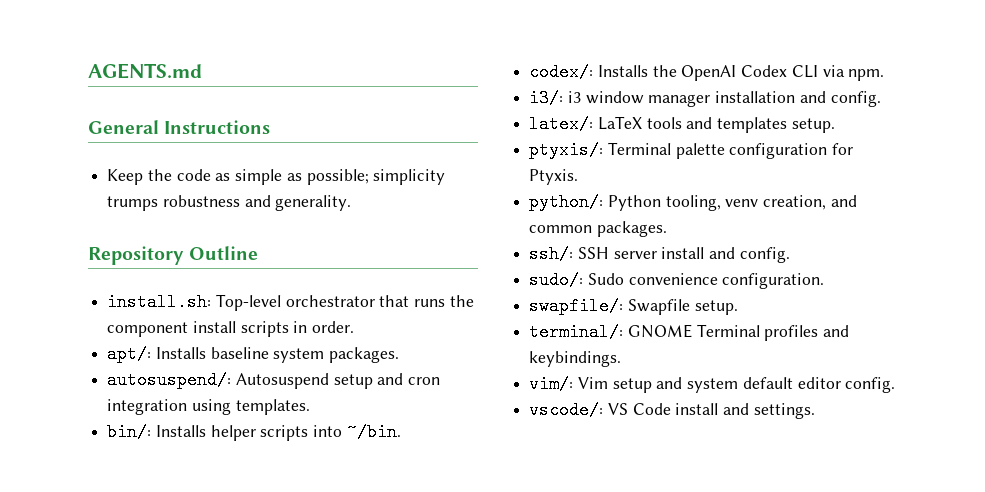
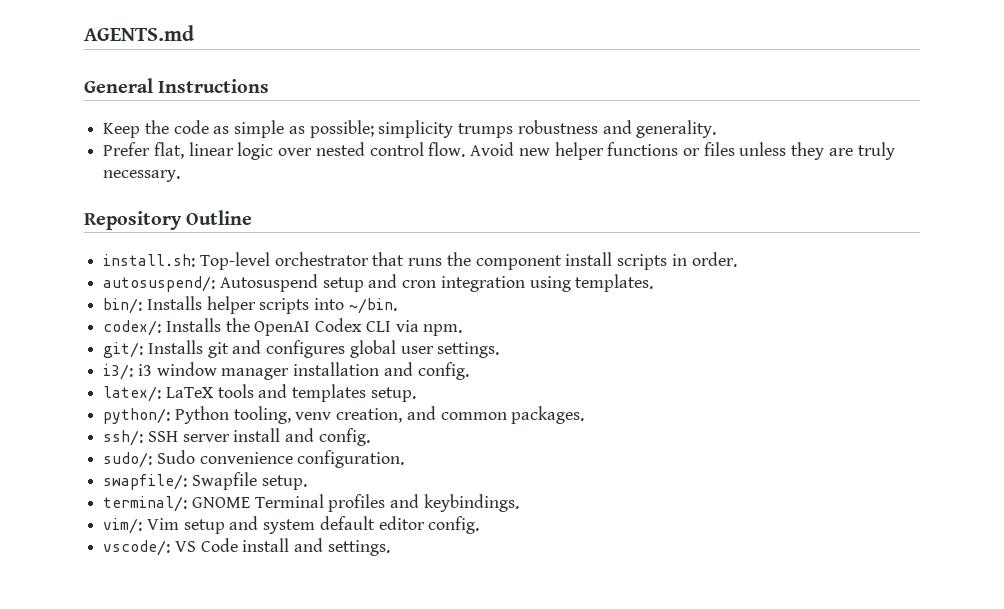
(352, 203) none -> [103,142,895,160] [103,170,181,182] // Prefer flat, linear logic over nested control flow. Avoid new helper functions or files unless they are truly necessary.
[107,345,400,363] // apt/: Installs baseline system packages. -> (737, 259) none
(885, 75) none -> [103,340,500,358] // git/: Installs git and configures global user settings.
[529,141,854,159] [529,169,579,185] // ptyxis/: Terminal palette configuration for Ptyxis. -> (416, 394) none

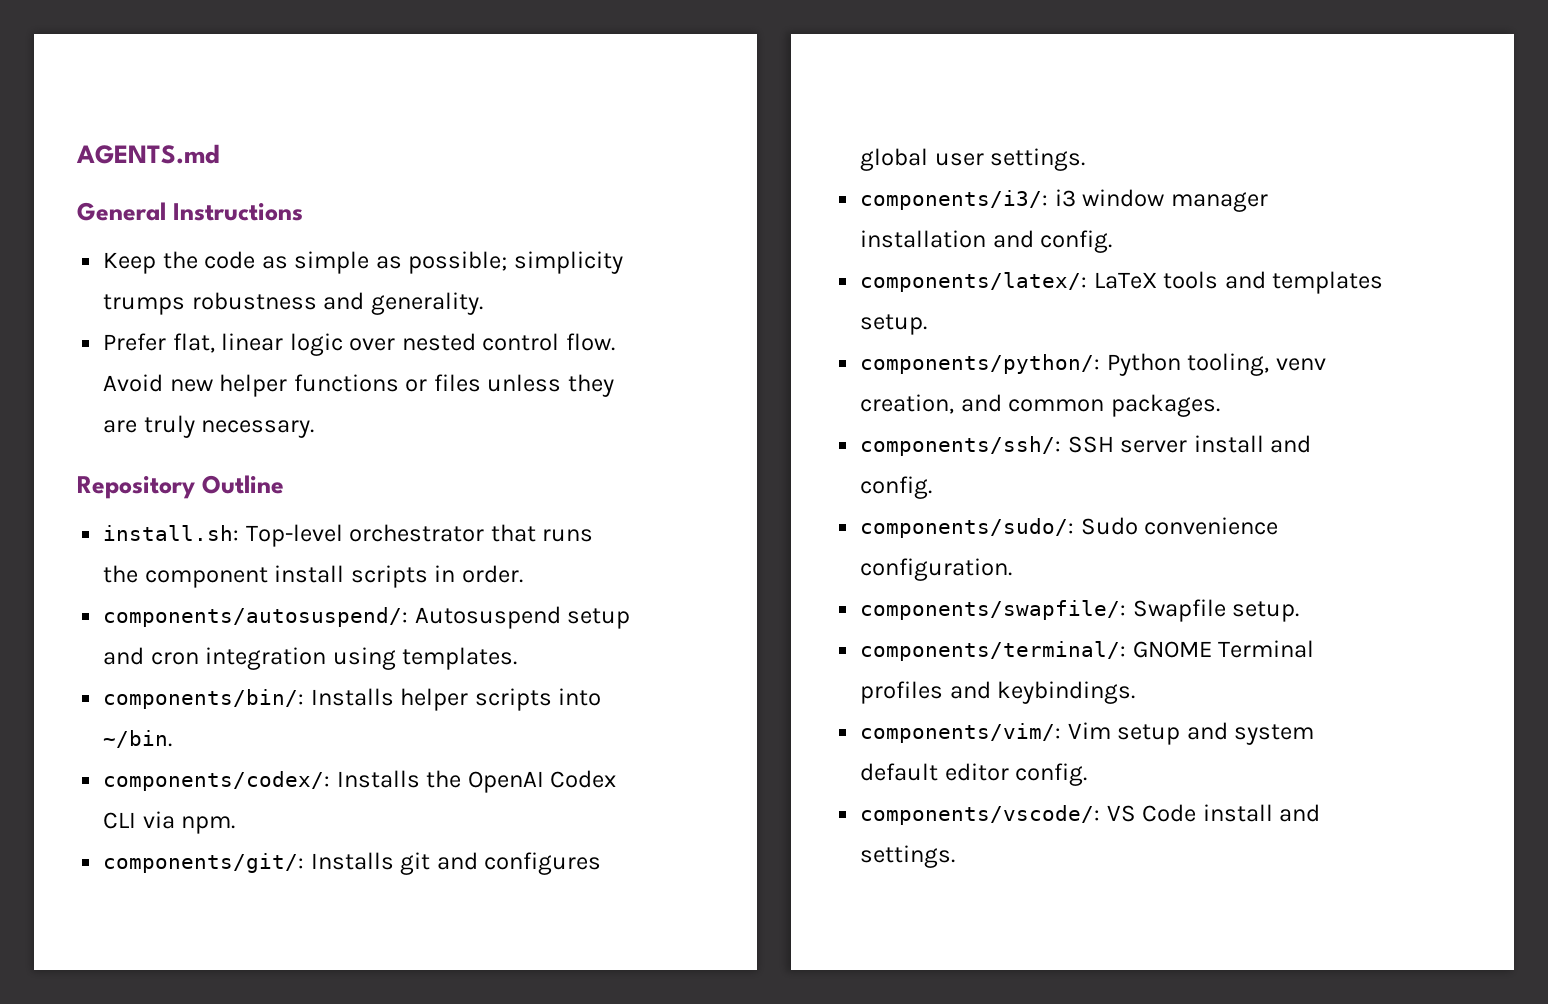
[103,276,216,292] autosuspend/: -> [103,607,409,627] components/autosuspend/:
[103,298,143,314] bin/: -> [103,689,305,709] components/bin/:
[103,320,162,336] codex/: -> [103,771,331,791] components/codex/:
[103,342,144,358] git/: -> [103,853,305,873] components/git/:
[103,364,134,380] i3/: -> [860,190,1049,210] components/i3/:
[103,386,162,402] latex/: -> [860,272,1088,292] components/latex/:
[103,408,171,424] python/: -> [860,354,1101,374] components/python/:
[103,430,144,446] ssh/: -> [860,436,1062,456] components/ssh/:
[103,452,153,468] sudo/: -> [860,518,1075,538] components/sudo/:
[103,474,188,490] swapfile/: -> [860,600,1127,620] components/swapfile/:
[103,496,188,512] terminal/: -> [860,641,1127,661] components/terminal/:
[103,518,143,534] vim/: -> [860,723,1062,743] components/vim/:
[103,540,171,556] vscode/: -> [860,805,1101,825] components/vscode/:

